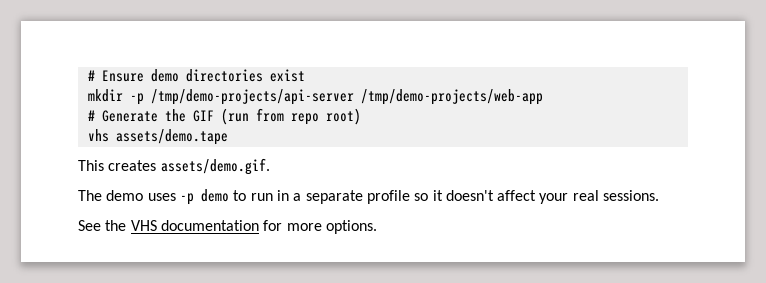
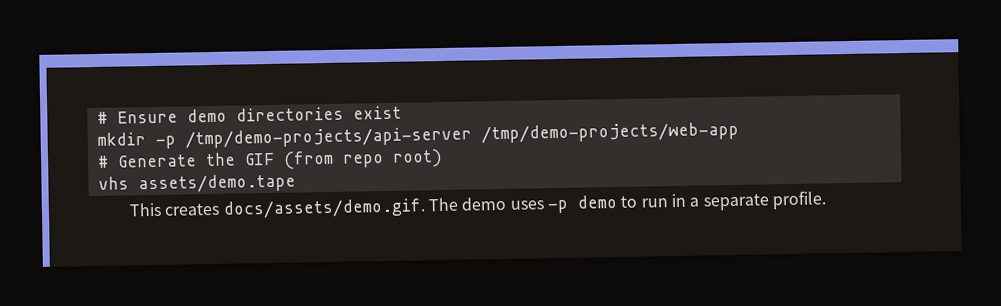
[220,108,284,125] (run from -> [282,150,334,170] (from
[160,158,270,175] assets/demo.gif. // -> [222,198,426,219] docs/assets/demo.gif.
[366,190,660,204] [78,220,377,234] profile so it doesn't affect your real sessions. // See the VHS documentation for more options. -> [771,190,827,210] profile.

